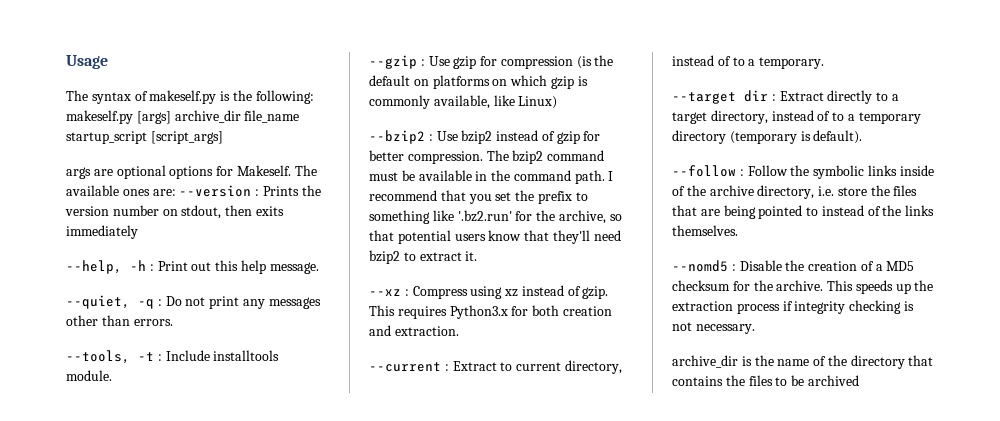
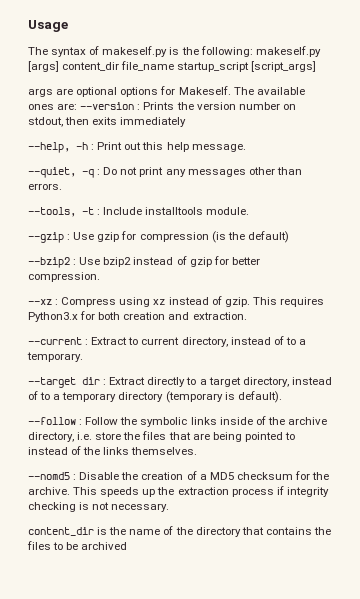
[174,110,241,123] archive_dir -> [62,62,120,71] content_dir
[369,75,588,89] [369,95,558,109] default on platforms on which gzip is commonly available, like Linux) -> [247,231,289,243] default)
[486,150,605,164] [369,170,614,184] [369,190,588,204] [369,210,622,224] [369,230,621,244] [369,250,478,264] The bzip2 command must be available in the command path. I recommend that you set the prefix to something like '.bz2.run' for the archive, so that potential users know that they'll need bzip2 to extract it. -> (100, 277) none
[672,355,738,368] archive_dir -> [28,527,94,536] content_dir

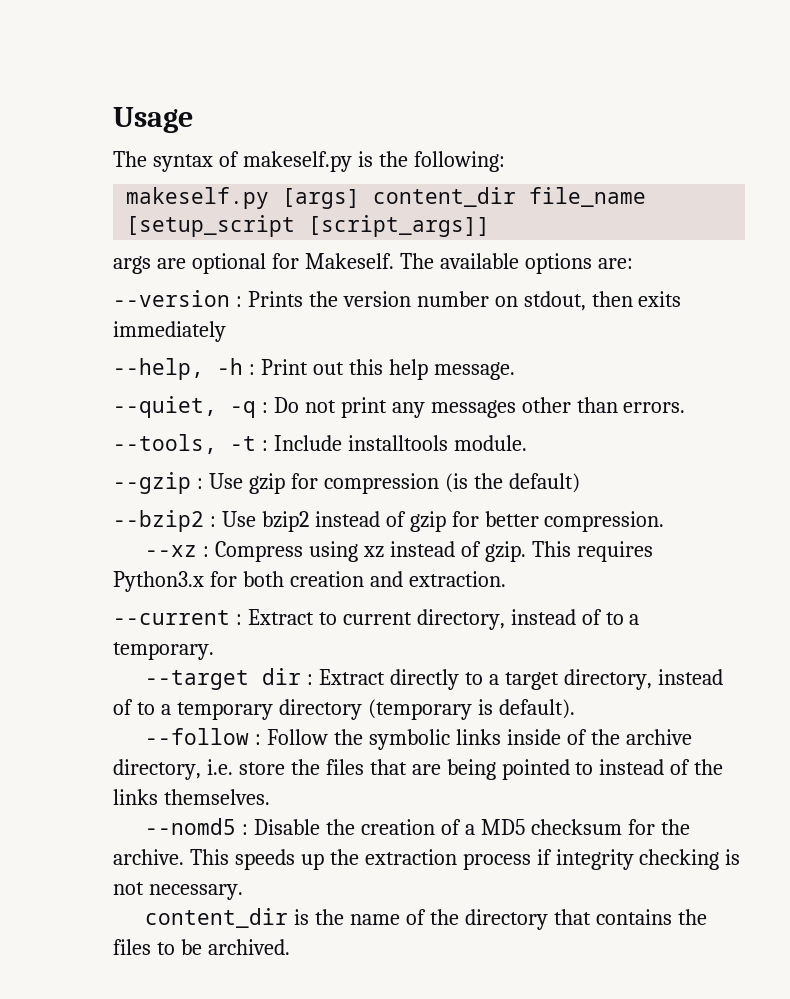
(253, 51) none -> (505, 161) //
[177,61,317,72] startup_script [script_args] -> [126,215,491,237] [setup_script [script_args]]
[120,87,159,97] options -> (266, 263) none
[28,104,54,110] ones -> [524,253,592,274] options
(78, 106) none -> (633, 263) //
[81,542,128,550] archived -> [207,939,290,955] archived.

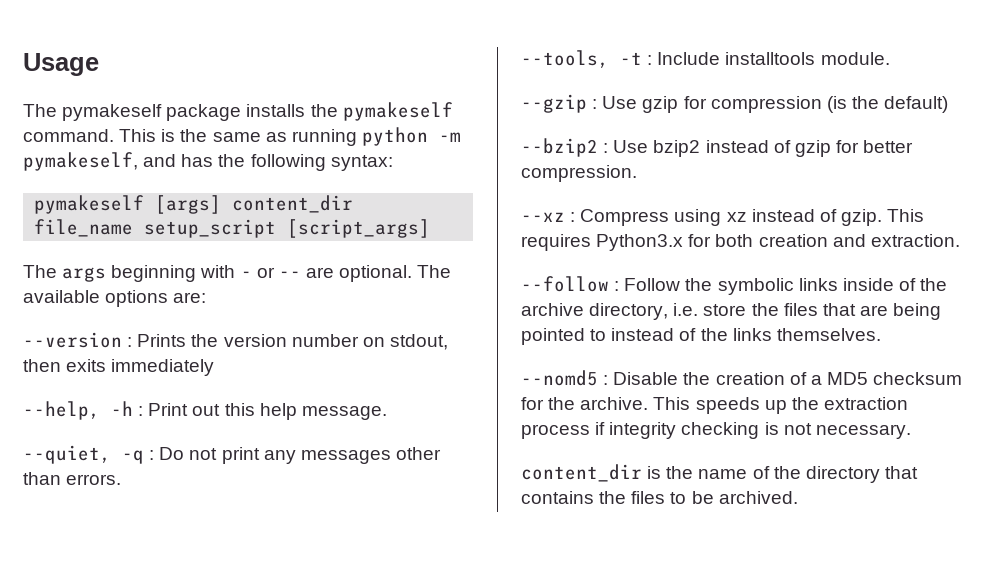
[152,151,505,172] [126,187,647,209] [126,215,491,237] [113,253,394,274] syntax of makeself.py is the following: // makeself.py [args] content_dir file_name [setup_script [script_args]] // args are optional for Makeself. -> [62,102,453,121] [23,127,461,146] [23,152,393,171] [34,195,354,214] [34,219,431,238] [23,265,413,282] pymakeself package installs the pymakeself command. This is the same as running python -m pymakeself, and has the following syntax: // pymakeself [args] content_dir file_name setup_script [script_args] // The args beginning with - or -- are optional.
[113,609,640,630] [113,642,214,660] [145,668,723,690] [113,699,575,720] // --current : Extract to current directory, instead of to a temporary. // --target dir : Extract directly to a target directory, instead of to a temporary directory (temporary is default). -> (960, 240) none

